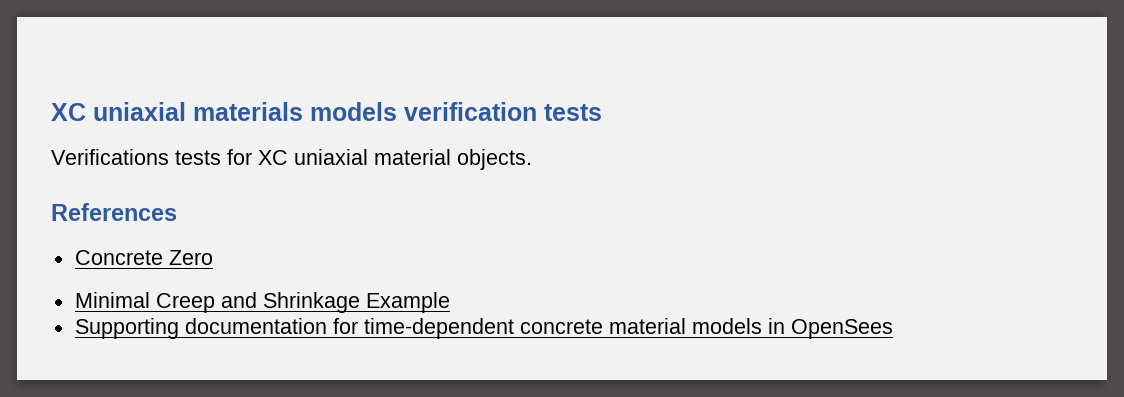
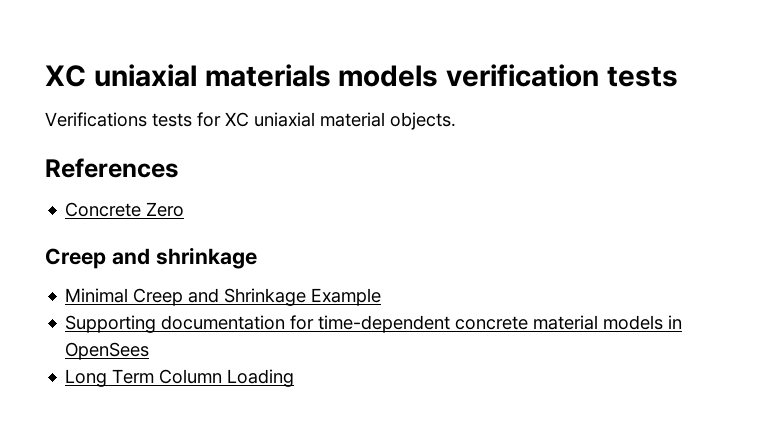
(213, 257) none -> [45,247,257,269] // Creep and shrinkage
(893, 329) none -> [65,369,295,387] // Long Term Column Loading

